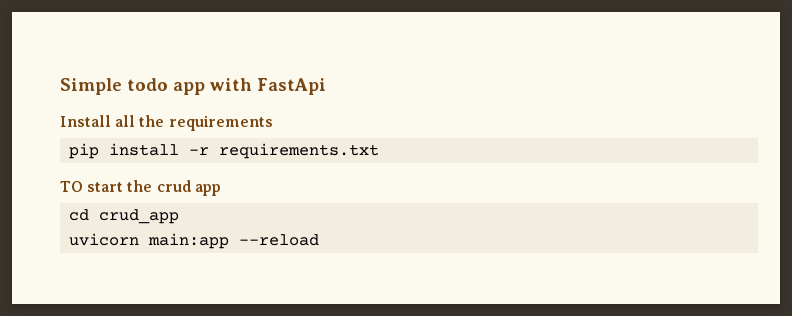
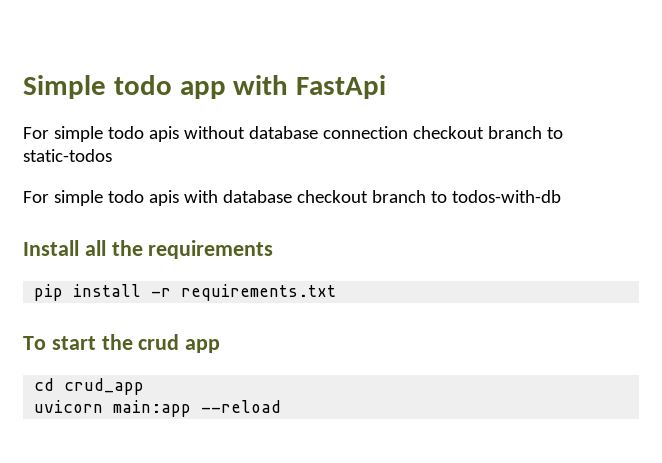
(326, 86) none -> [23,126,563,142] [23,149,112,162] [23,190,561,206] // For simple todo apis without database connection checkout branch to static-todos // For simple todo apis with database checkout branch to todos-with-db
[60,181,83,192] TO -> [23,336,46,350] To

